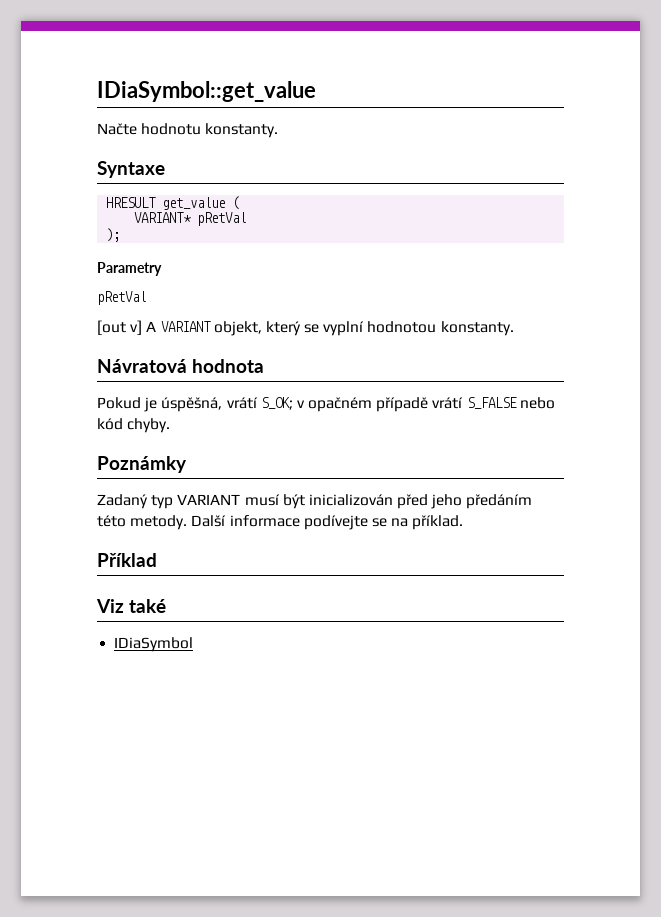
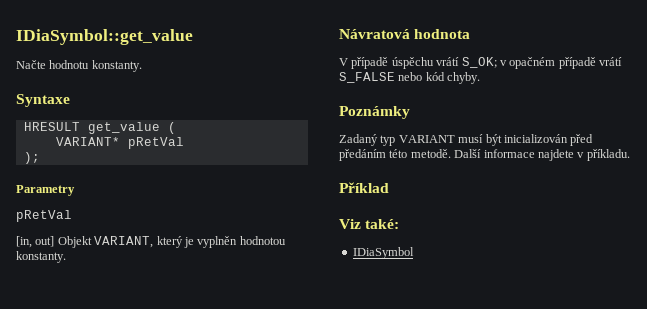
[97,320,365,336] [out v] A VARIANT objekt, který se vyplní -> [16,236,238,248] [in, out] Objekt VARIANT, který je vyplněn
[97,397,223,412] Pokud je úspěšná, -> [339,57,434,69] V případě úspěchu
[431,494,463,509] jeho -> (594, 140) none
[130,515,188,530] metody. -> [410,149,451,158] metodě.
[303,515,464,530] podívejte se na příklad. -> [537,149,630,161] najdete v příkladu.
[129,599,167,613] také -> [365,219,400,229] také:

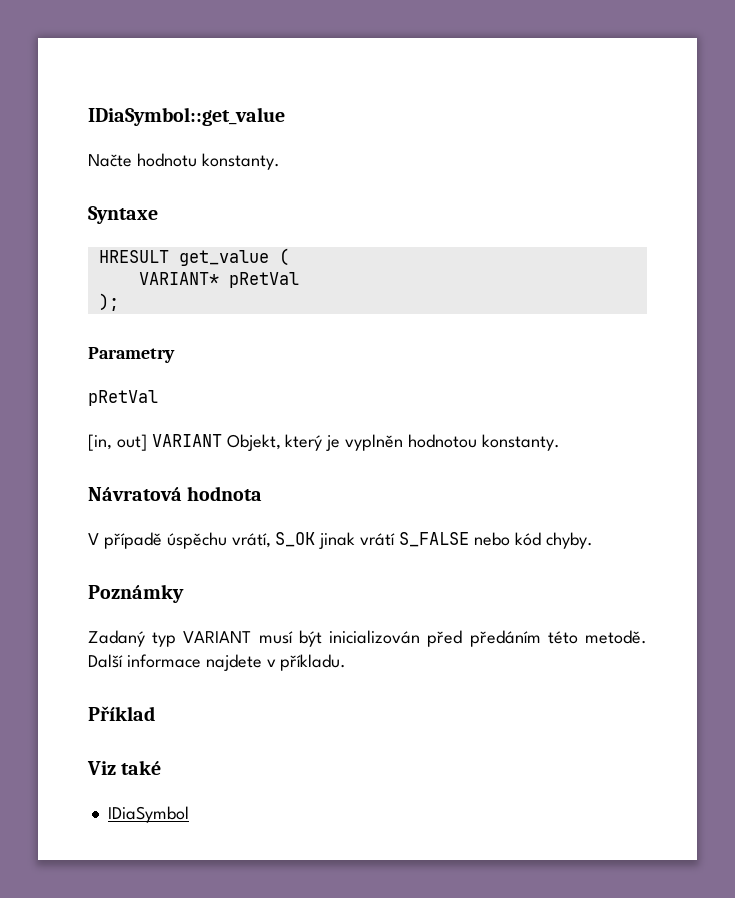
[57,236,154,248] Objekt VARIANT, -> [151,434,281,451] VARIANT Objekt,
[436,57,596,69] vrátí S_OK; v opačném případě -> [231,532,356,549] vrátí, S_OK jinak
[365,219,400,229] také: -> [121,760,162,775] také

